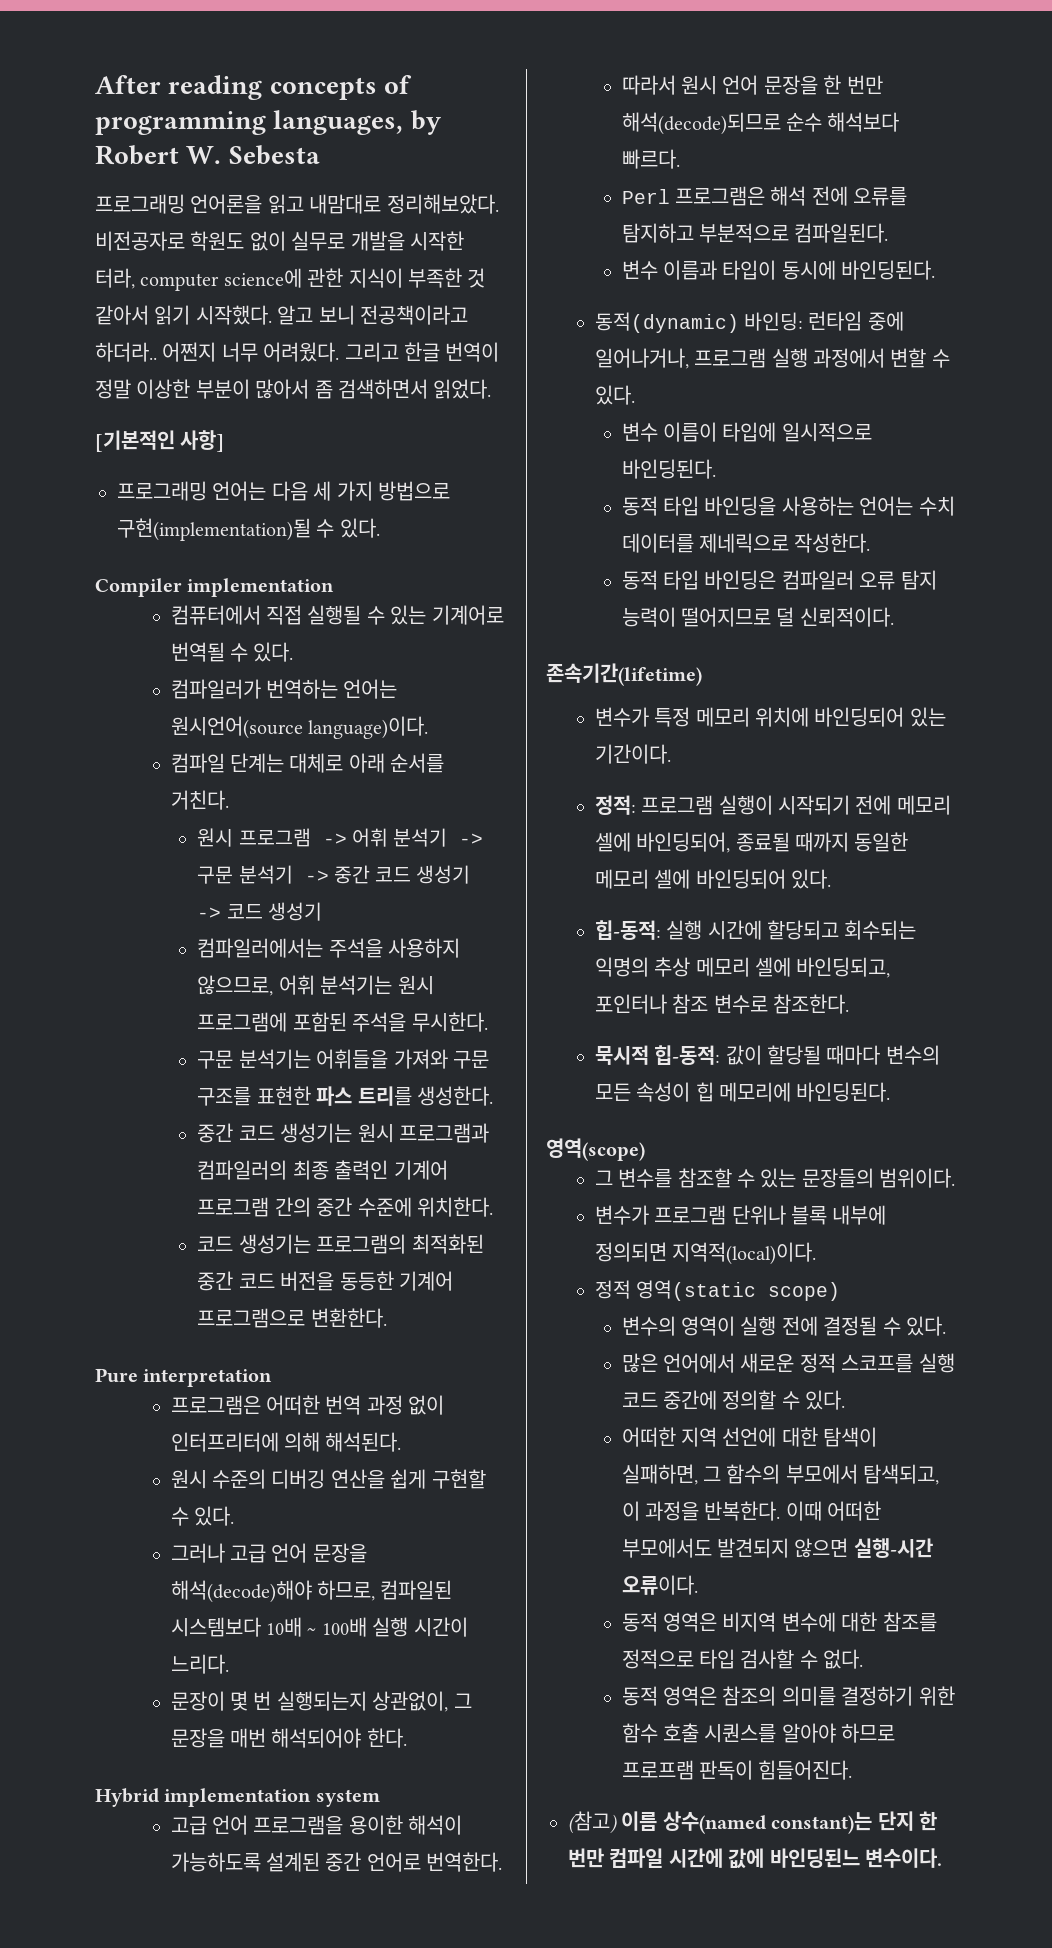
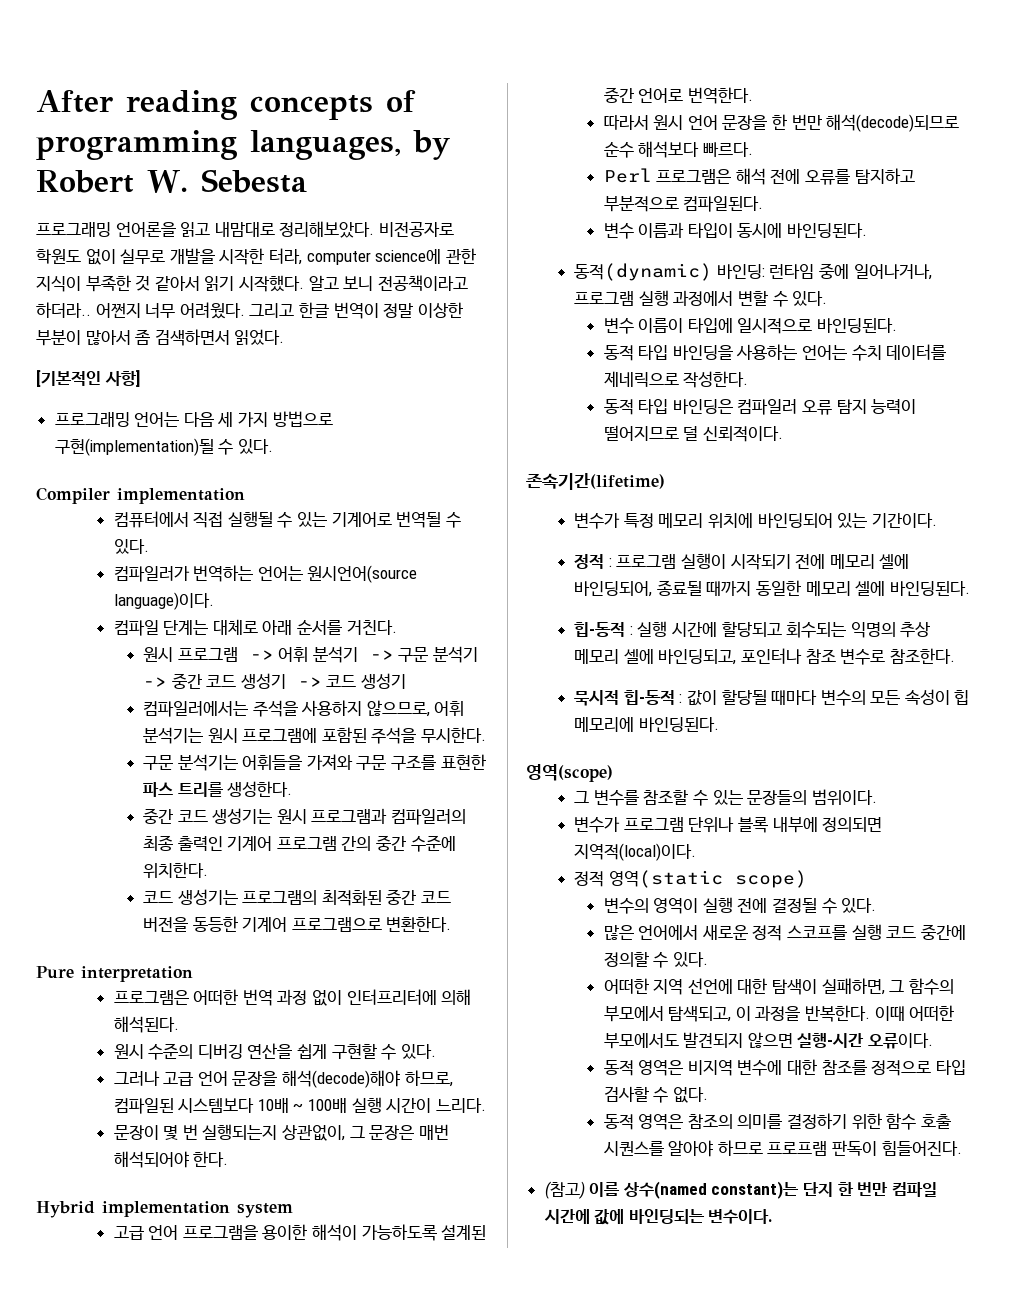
[170,1728,225,1748] 문장을 -> [369,1125,415,1140] 문장은
[594,795,636,815] 정적: -> [574,554,612,569] 정적 :
[695,869,831,889] [594,920,661,940] 바인딩되어 있다. // 힙-동적: -> [889,581,970,596] [574,622,633,637] 바인딩된다. // 힙-동적 :
[654,1045,721,1065] 힙-동적: -> [623,690,683,705] 힙-동적 :
[769,1848,860,1868] 바인딩된느 -> [628,1209,705,1224] 바인딩되는

